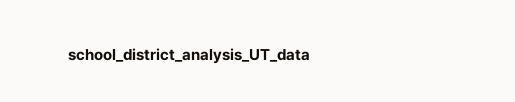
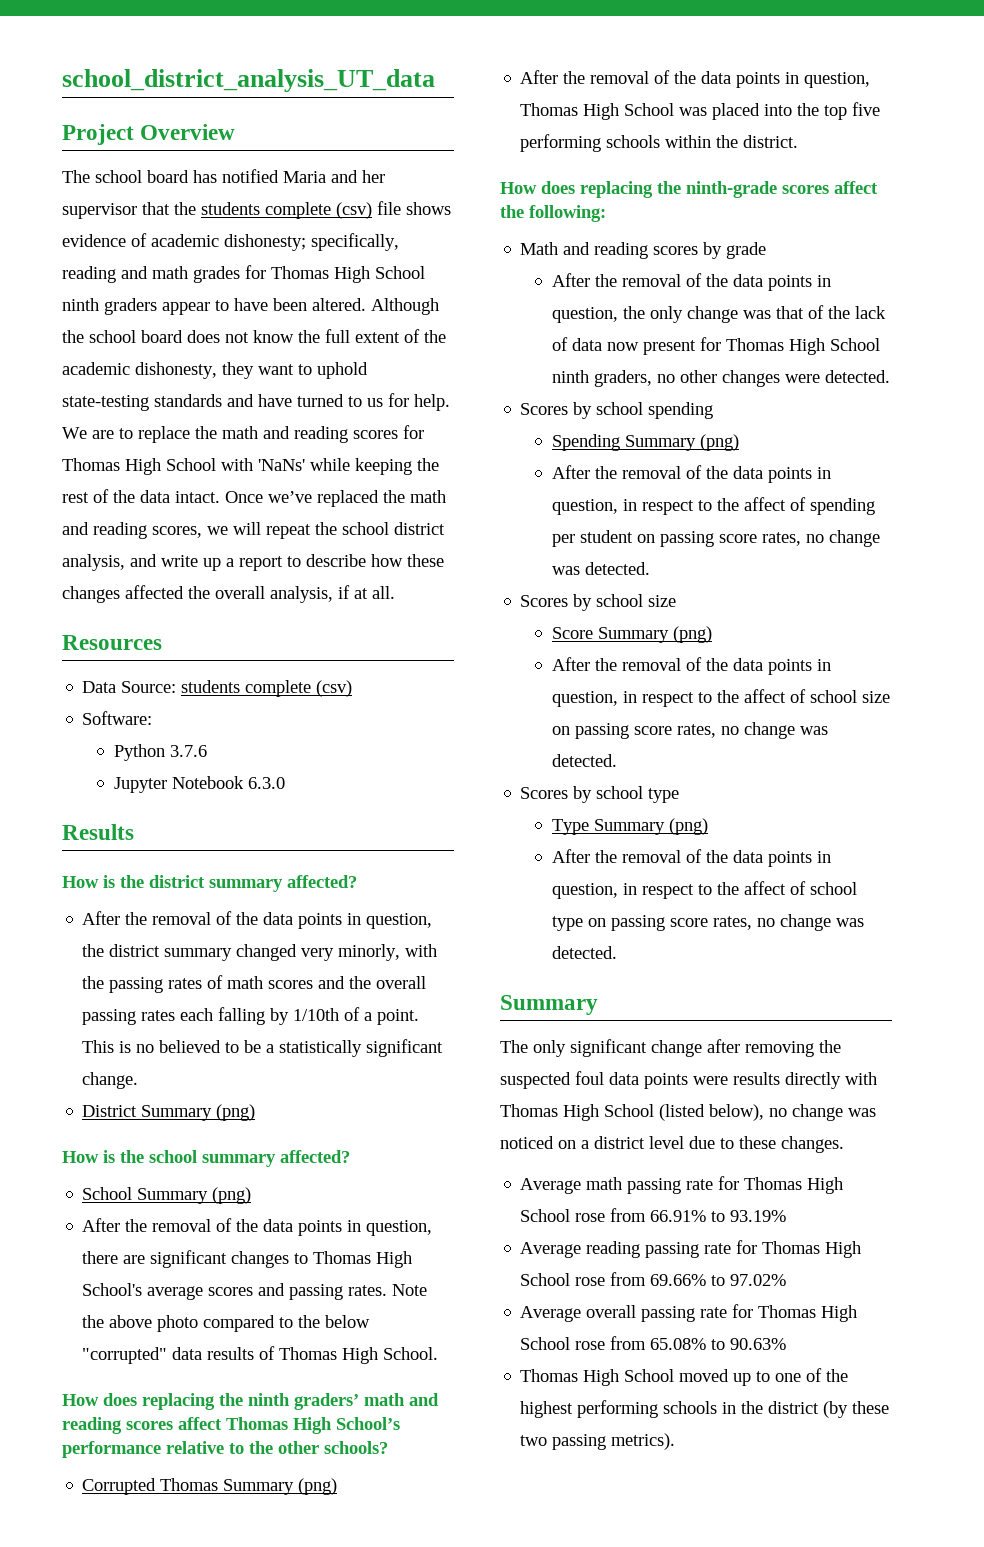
(310, 56) none -> [62,124,236,145] [62,169,385,183] [62,201,451,219] [62,233,399,251] [62,265,425,283] [62,298,439,315] [62,329,446,343] [62,362,368,379] [62,393,450,411] [62,425,424,443] [62,458,439,475] [62,489,446,507] [62,522,445,539] [62,554,444,571] [62,585,395,603] [62,635,162,650] [82,680,353,697] [82,711,153,725] [113,744,207,761] [113,776,285,793] [62,824,134,840] [62,875,357,892] [82,911,433,929] [82,944,438,961] [82,975,427,993] [82,1007,420,1025] [82,1039,444,1057] [82,1072,139,1089] [82,1104,256,1121] [62,1150,350,1167] [82,1187,252,1204] [82,1218,433,1236] [82,1250,413,1268] [82,1283,428,1300] [82,1315,371,1332] [82,1346,439,1364] [62,1393,439,1410] [62,1417,400,1434] [62,1441,388,1458] [82,1478,338,1495] [520,70,871,88] [520,102,881,120] [520,134,799,152] [500,181,878,198] [500,205,606,222] [520,242,767,259] [551,273,831,291] [551,305,886,323] [551,337,880,355] [551,370,890,387] [520,402,714,419] [551,434,739,451] [551,465,831,483] [551,497,875,515] [551,530,880,547] [551,562,650,575] [520,594,677,611] [551,626,712,643] [551,657,831,675] [551,689,890,707] [551,722,828,739] [551,754,617,767] [520,786,680,803] [551,818,708,835] [551,849,831,867] [551,881,857,899] [551,914,864,931] [551,946,617,959] [500,995,598,1015] [500,1039,841,1057] [500,1071,877,1089] [500,1104,876,1121] [500,1136,844,1153] [520,1176,844,1194] [520,1208,787,1222] [520,1240,862,1258] [520,1272,787,1286] [520,1304,858,1322] [520,1336,787,1350] [520,1368,849,1386] [520,1400,890,1418] [520,1433,676,1450] // Project Overview // The school board has notified Maria and her supervisor that the students complete (csv) file shows evidence of academic dishonesty; specifically, reading and math grades for Thomas High School ninth graders appear to have been altered. Although the school board does not know the full extent of the academic dishonesty, they want to uphold state-testing standards and have turned to us for help. We are to replace the math and reading scores for Thomas High School with 'NaNs' while keeping the rest of the data intact. Once we’ve replaced the math and reading scores, we will repeat the school district analysis, and write up a report to describe how these changes affected the overall analysis, if at all. // Resources // Data Source: students complete (csv) // Software: // Python 3.7.6 // Jupyter Notebook 6.3.0 // Results // How is the district summary affected? // After the removal of the data points in question, the district summary changed very minorly, with the passing rates of math scores and the overall passing rates each falling by 1/10th of a point. This is no believed to be a statistically significant change. // District Summary (png) // How is the school summary affected? // School Summary (png) // After the removal of the data points in question, there are significant changes to Thomas High School's average scores and passing rates. Note the above photo compared to the below "corrupted" data results of Thomas High School. // How does replacing the ninth graders’ math and reading scores affect Thomas High School’s performance relative to the other schools? // Corrupted Thomas Summary (png) // After the removal of the data points in question, Thomas High School was placed into the top five performing schools within the district. // How does replacing the ninth-grade scores affect the following: // Math and reading scores by grade // After the removal of the data points in question, the only change was that of the lack of data now present for Thomas High School ninth graders, no other changes were detected. // Scores by school spending // Spending Summary (png) // After the removal of the data points in question, in respect to the affect of spending per student on passing score rates, no change was detected. // Scores by school size // Score Summary (png) // After the removal of the data points in question, in respect to the affect of school size on passing score rates, no change was detected. // Scores by school type // Type Summary (png) // After the removal of the data points in question, in respect to the affect of school type on passing score rates, no change was detected. // Summary // The only significant change after removing the suspected foul data points were results directly with Thomas High School (listed below), no change was noticed on a district level due to these changes. // Average math passing rate for Thomas High School rose from 66.91% to 93.19% // Average reading passing rate for Thomas High School rose from 69.66% to 97.02% // Average overall passing rate for Thomas High School rose from 65.08% to 90.63% // Thomas High School moved up to one of the highest performing schools in the district (by these two passing metrics).

